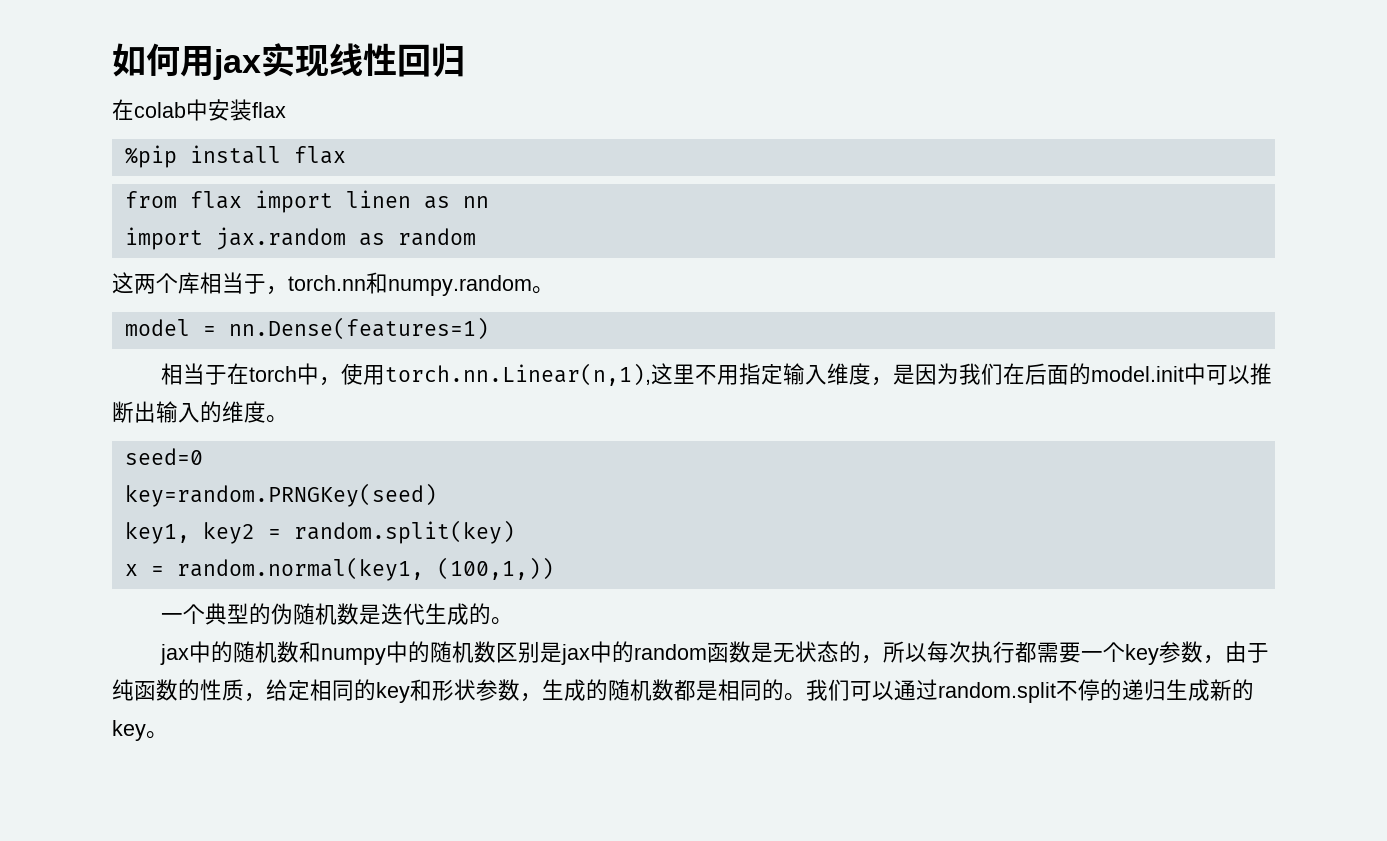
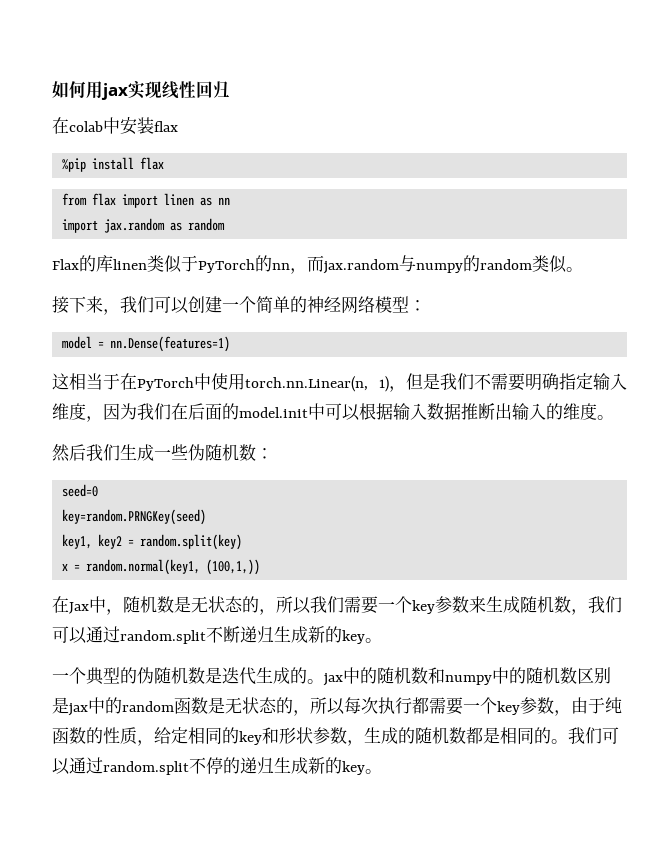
[112,272,554,296] 这两个库相当于，torch.nn和numpy.random。 -> [52,255,583,274] [52,296,426,315] Flax的库linen类似于PyTorch的nn，而jax.random与numpy的random类似。 // 接下来，我们可以创建一个简单的神经网络模型：
(489, 328) none -> [52,373,69,390] 这
[249,363,740,386] torch中，使用torch.nn.Linear(n,1),这里不用 -> [137,373,559,392] PyTorch中使用torch.nn.Linear(n, 1)，但是我们不需要明确
[893,364,916,385] 是 -> (103, 419) none
(1251, 374) none -> [359,403,461,420] 根据输入数据
(288, 419) none -> [52,444,273,462] // 然后我们生成一些伪随机数：
(554, 568) none -> [52,596,622,615] [52,626,382,644] // 在Jax中，随机数是无状态的，所以我们需要一个key参数来生成随机数，我们可以通过random.split不断递归生成新的key。
(514, 621) // -> (324, 681) none

